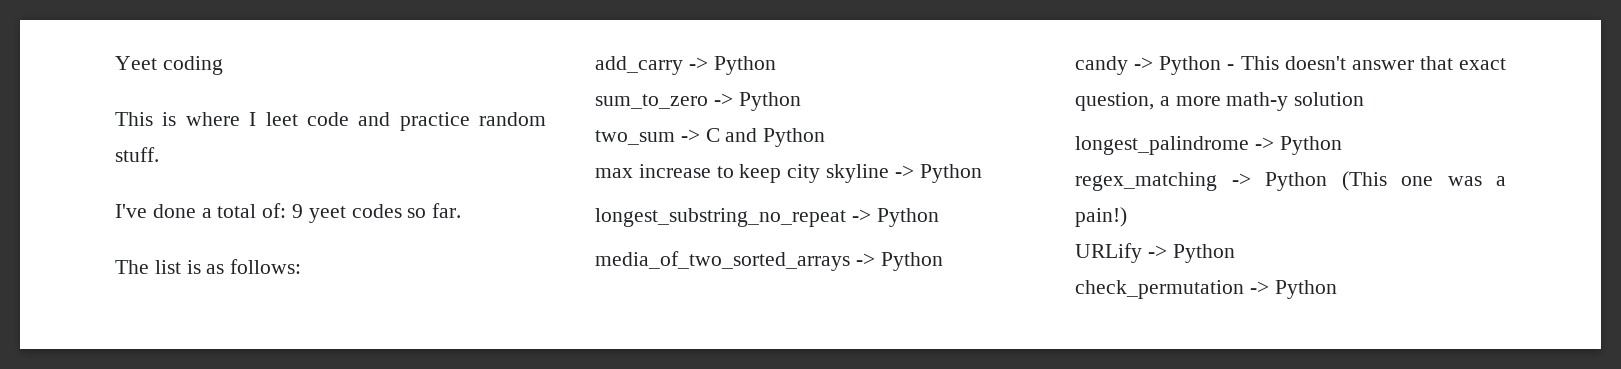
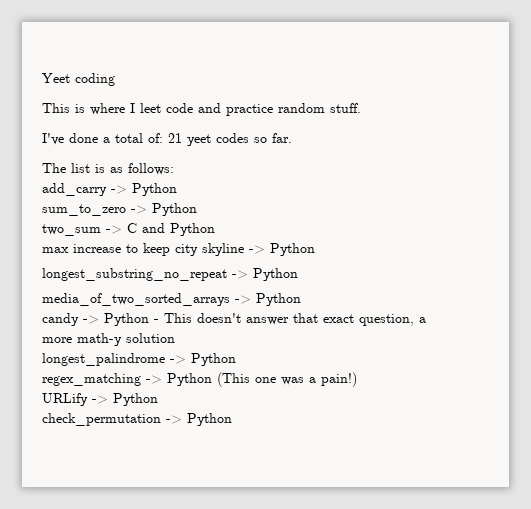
[292,204,304,218] 9 -> [168,133,182,143] 21

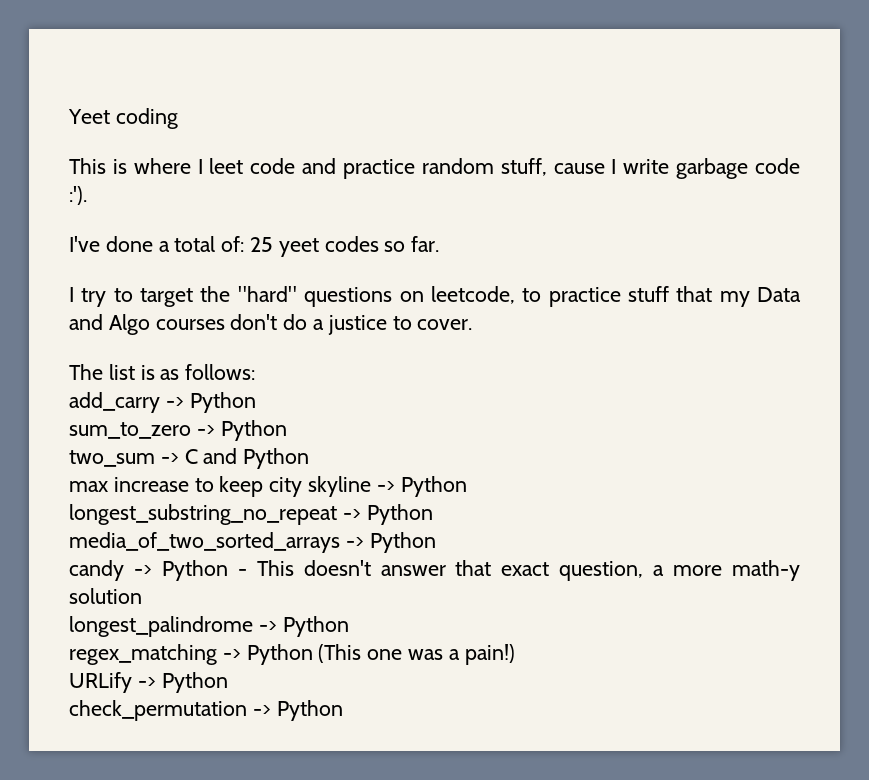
[330,103,361,113] stuff. -> [500,158,801,179] [69,186,87,205] stuff, cause I write garbage code :').
[168,133,182,143] 21 -> [250,237,274,252] 25
(292, 138) none -> [69,286,801,307] [69,314,473,335] // I try to target the "hard" questions on leetcode, to practice stuff that my Data and Algo courses don't do a justice to cover.

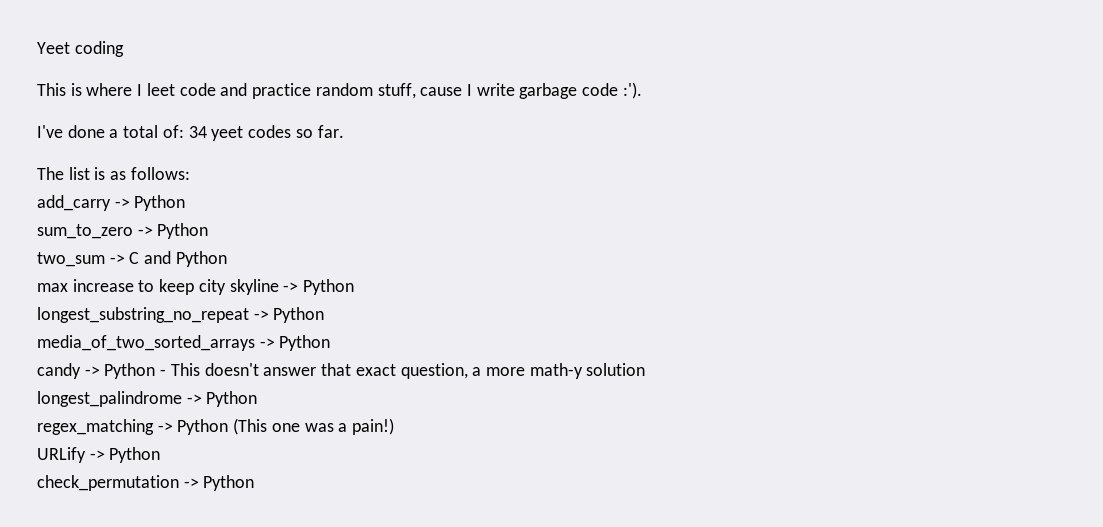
[250,237,274,252] 25 -> [188,126,207,138] 34
[69,286,801,307] [69,314,473,335] // I try to target the "hard" questions on leetcode, to practice stuff that my Data and Algo courses don't do a justice to cover. -> (344, 131) none

